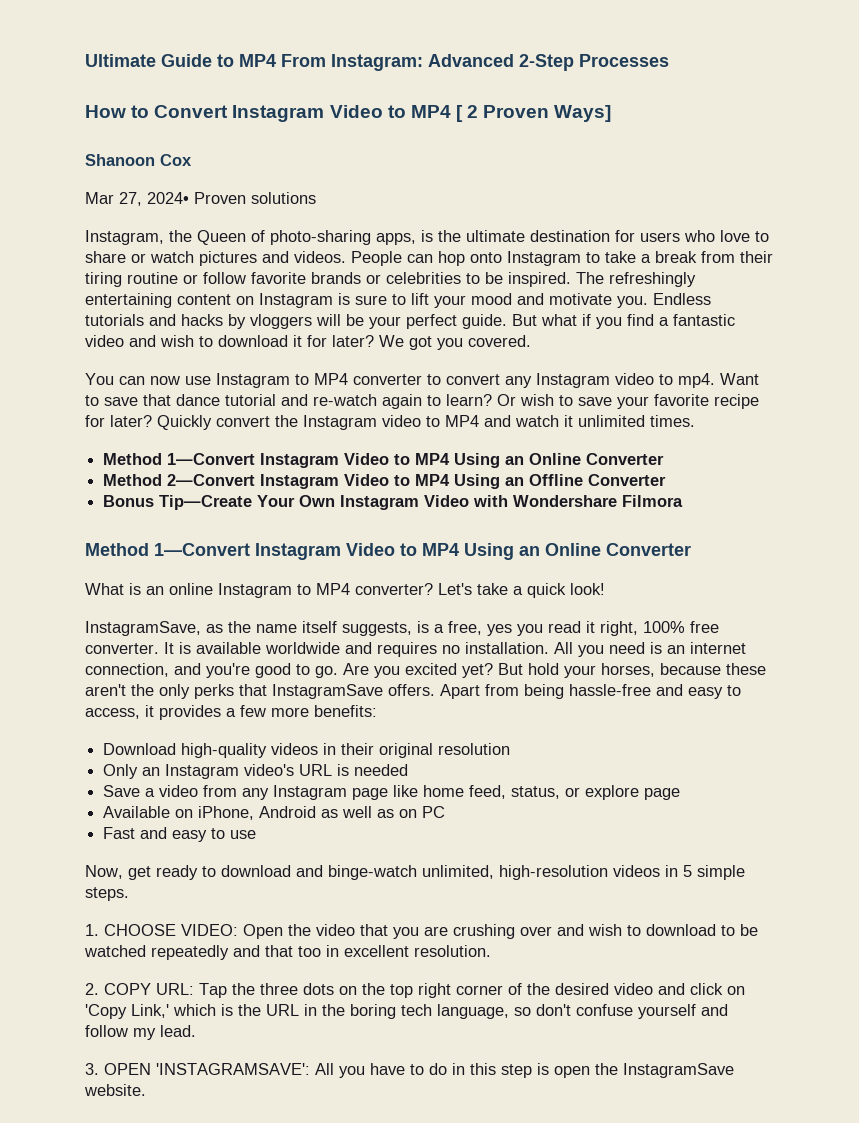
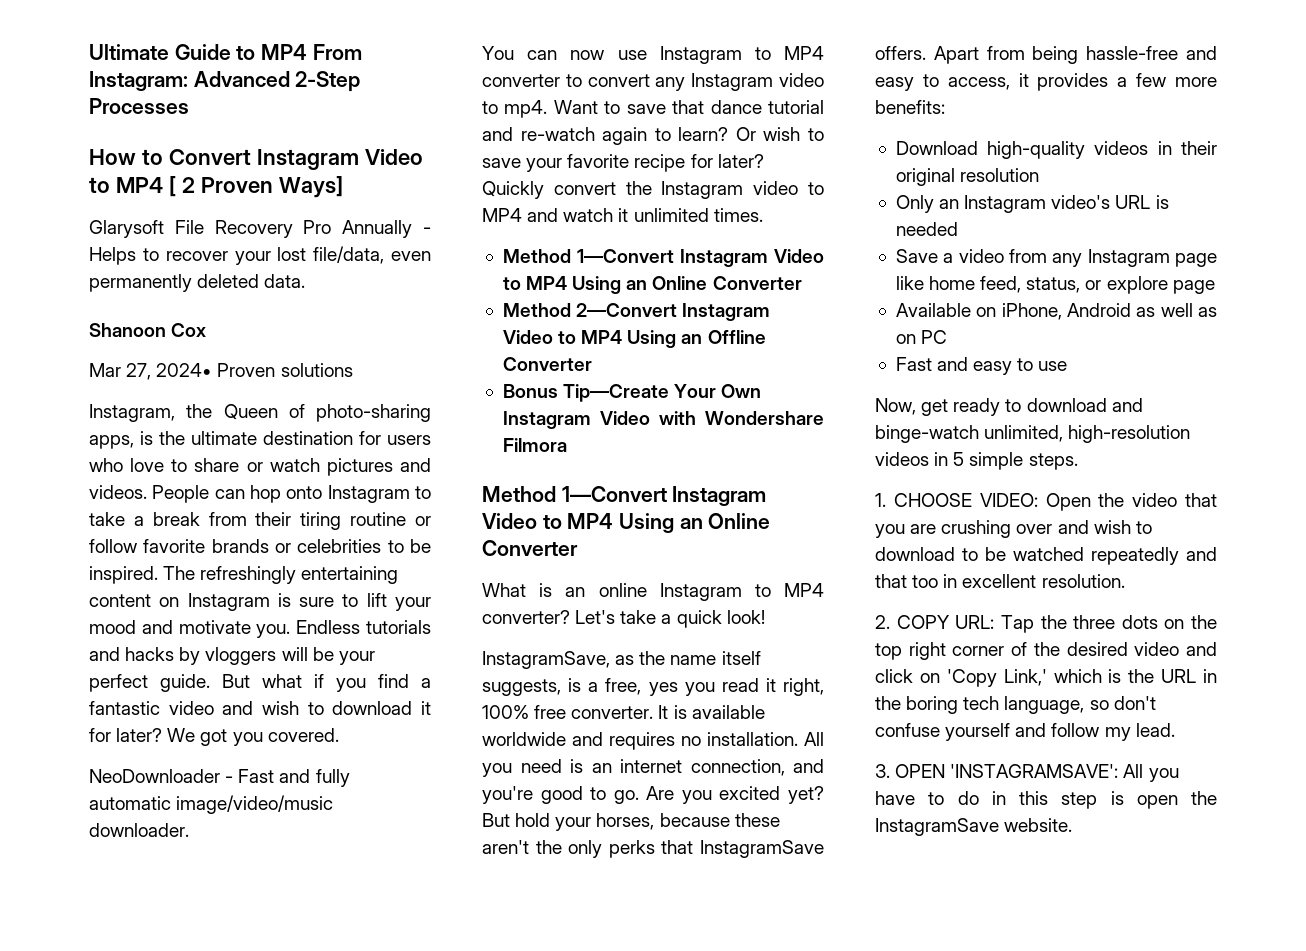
(612, 113) none -> [89,220,432,238] [89,246,432,265] [89,274,306,292] // Glarysoft File Recovery Pro Annually - Helps to recover your lost file/data, even permanently deleted data.
(531, 341) none -> [89,769,350,787] [89,795,334,814] [89,823,189,837] // NeoDownloader - Fast and fully automatic image/video/music downloader.

